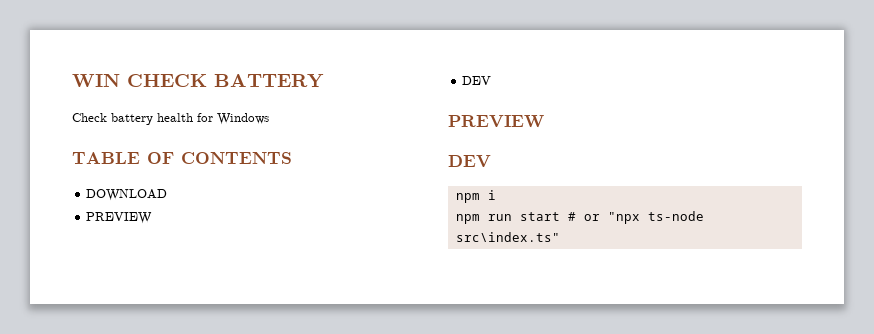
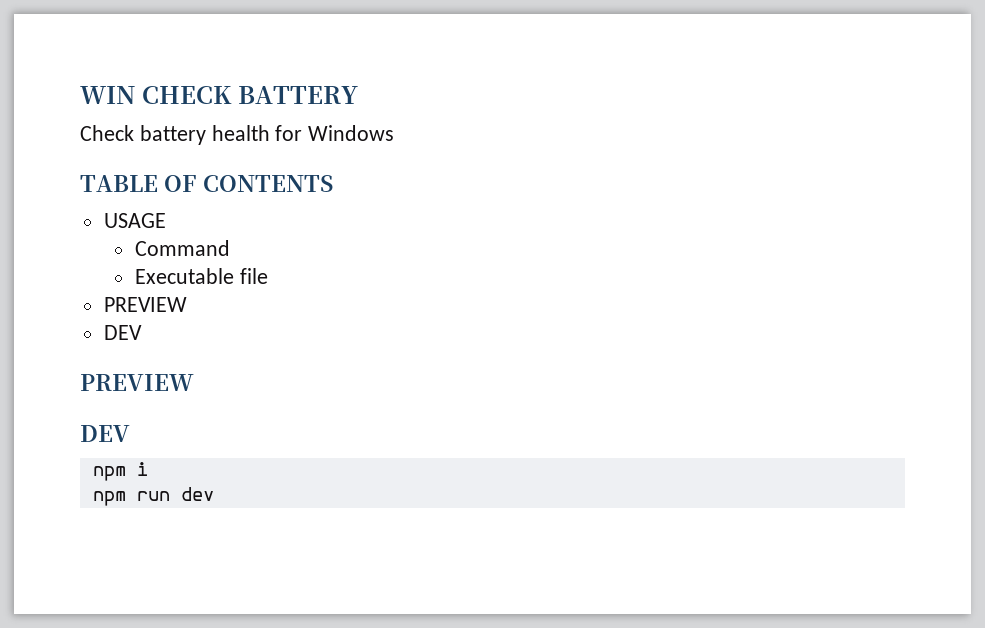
[86,189,168,201] DOWNLOAD -> [103,213,166,228] [134,240,230,256] [134,268,268,284] USAGE // Command // Executable file
[519,211,704,224] [455,232,560,242] start # or "npx ts-node src\index.ts" -> [180,487,214,501] dev

